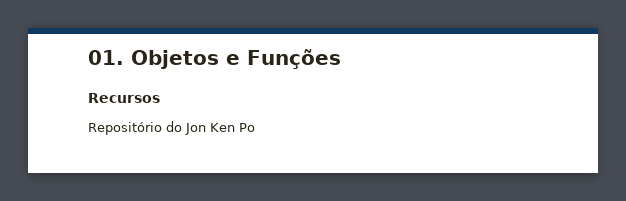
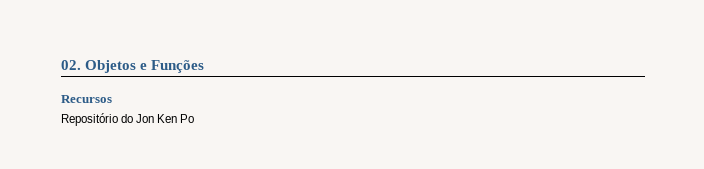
[88,50,124,65] 01. -> [61,60,81,70] 02.

